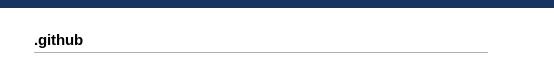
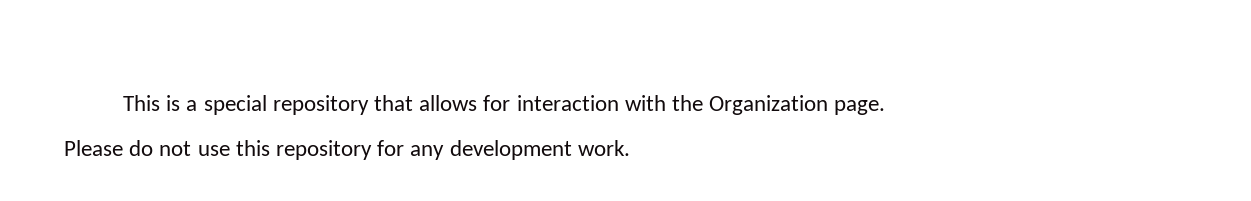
[34,34,83,48] .github -> [122,95,886,115] [64,140,630,160] This is a special repository that allows for interaction with the Organization page. // Please do not use this repository for any development work.

